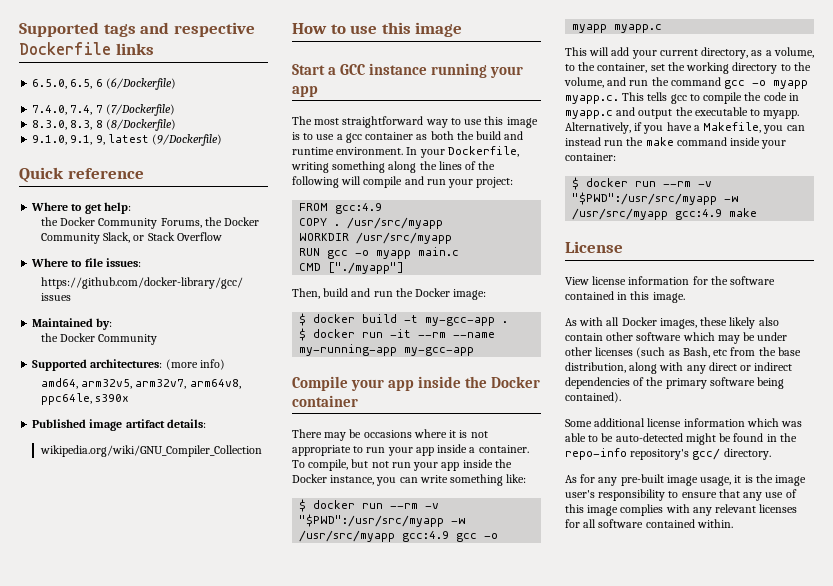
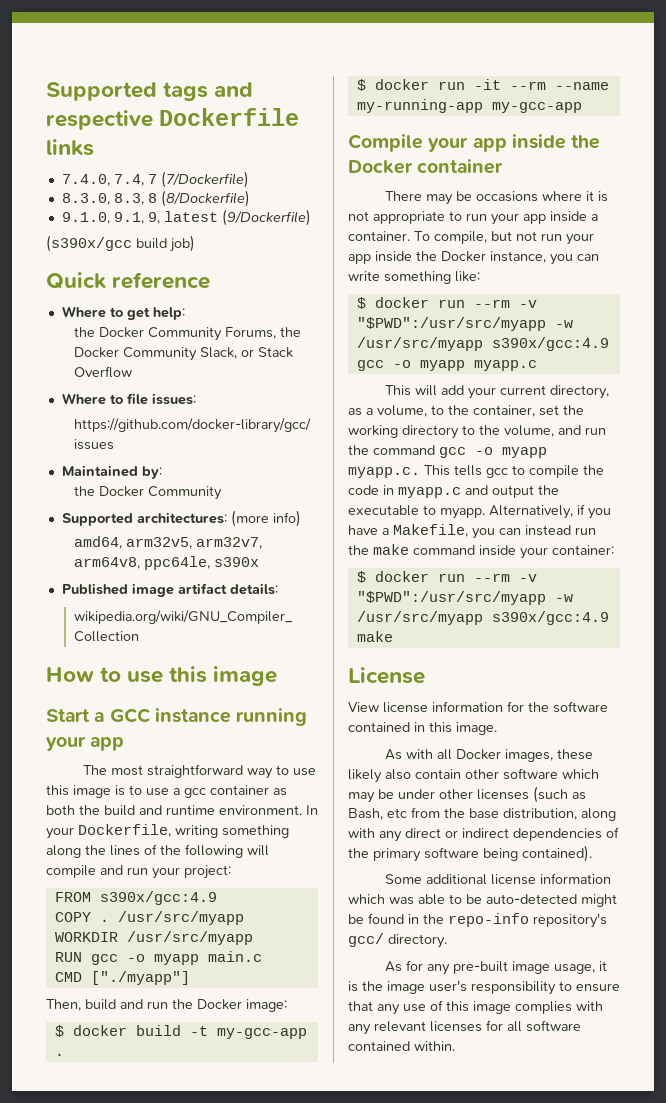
[32,78,176,90] // 6.5.0, 6.5, 6 (6/Dockerfile) -> (94, 147) none
(223, 140) none -> [46,235,195,252] // (s390x/gcc build job)
[335,203,383,214] gcc:4.9 -> [99,891,217,905] s390x/gcc:4.9
[402,531,450,542] gcc:4.9 -> [491,337,609,351] s390x/gcc:4.9
[675,209,723,220] gcc:4.9 -> [491,611,609,625] s390x/gcc:4.9

